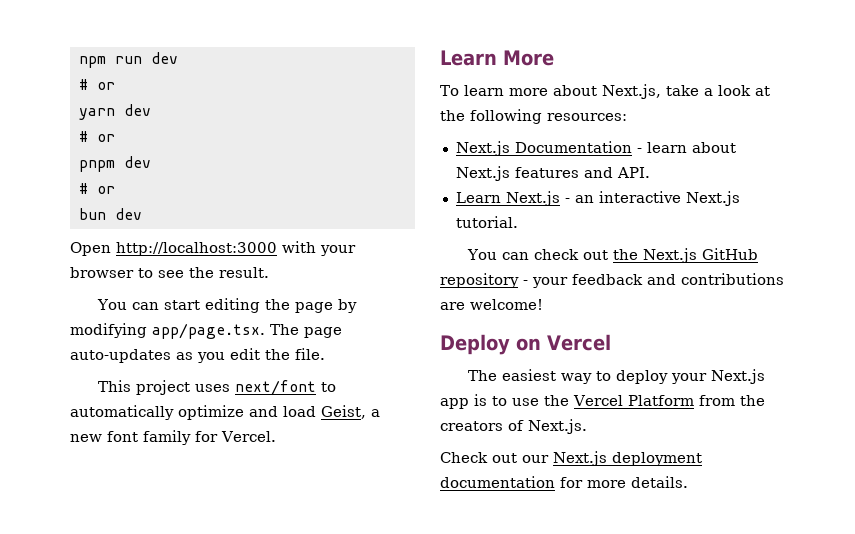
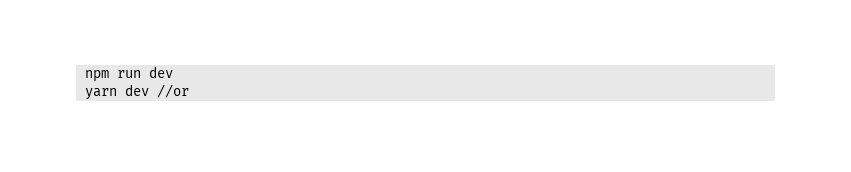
[78,79,115,90] // # or -> (173, 72) none
[78,131,115,142] [78,156,151,172] [78,183,115,194] [78,208,142,220] [70,241,356,256] [70,267,269,278] [96,298,357,313] [70,323,342,339] [70,348,325,363] [97,380,336,396] [70,405,380,420] [70,430,276,445] [440,50,554,66] [440,84,770,99] [440,109,627,124] [455,141,736,156] [455,166,650,181] [455,191,740,206] [455,216,518,228] [466,248,758,263] [440,273,784,288] [440,299,543,310] [440,334,611,355] [467,369,765,384] [440,394,765,409] [440,419,587,434] [440,451,702,466] [440,476,688,488] // # or // pnpm dev // # or // bun dev // Open http://localhost:3000 with your browser to see the result. // You can start editing the page by modifying app/page.tsx. The page auto-updates as you edit the file. // This project uses next/font to automatically optimize and load Geist, a new font family for Vercel. // Learn More // To learn more about Next.js, take a look at the following resources: // Next.js Documentation - learn about Next.js features and API. // Learn Next.js - an interactive Next.js tutorial. // You can check out the Next.js GitHub repository - your feedback and contributions are welcome! // Deploy on Vercel // The easiest way to deploy your Next.js app is to use the Vercel Platform from the creators of Next.js. // Check out our Next.js deployment documentation for more details. -> [156,84,189,98] //or

